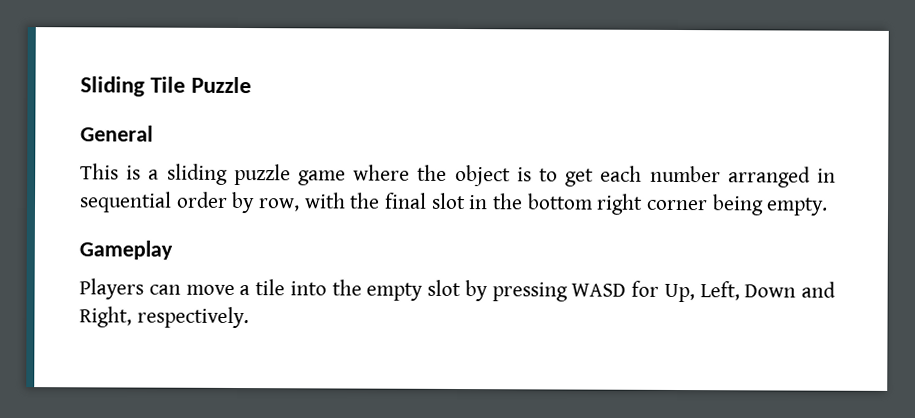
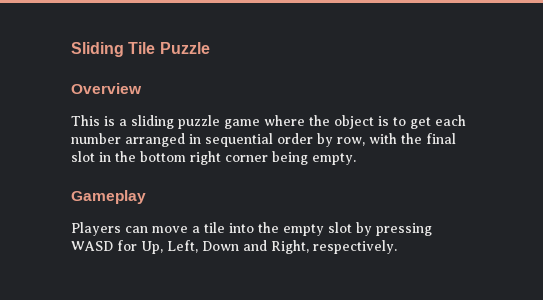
[80,125,153,142] General -> [71,83,142,94] Overview

